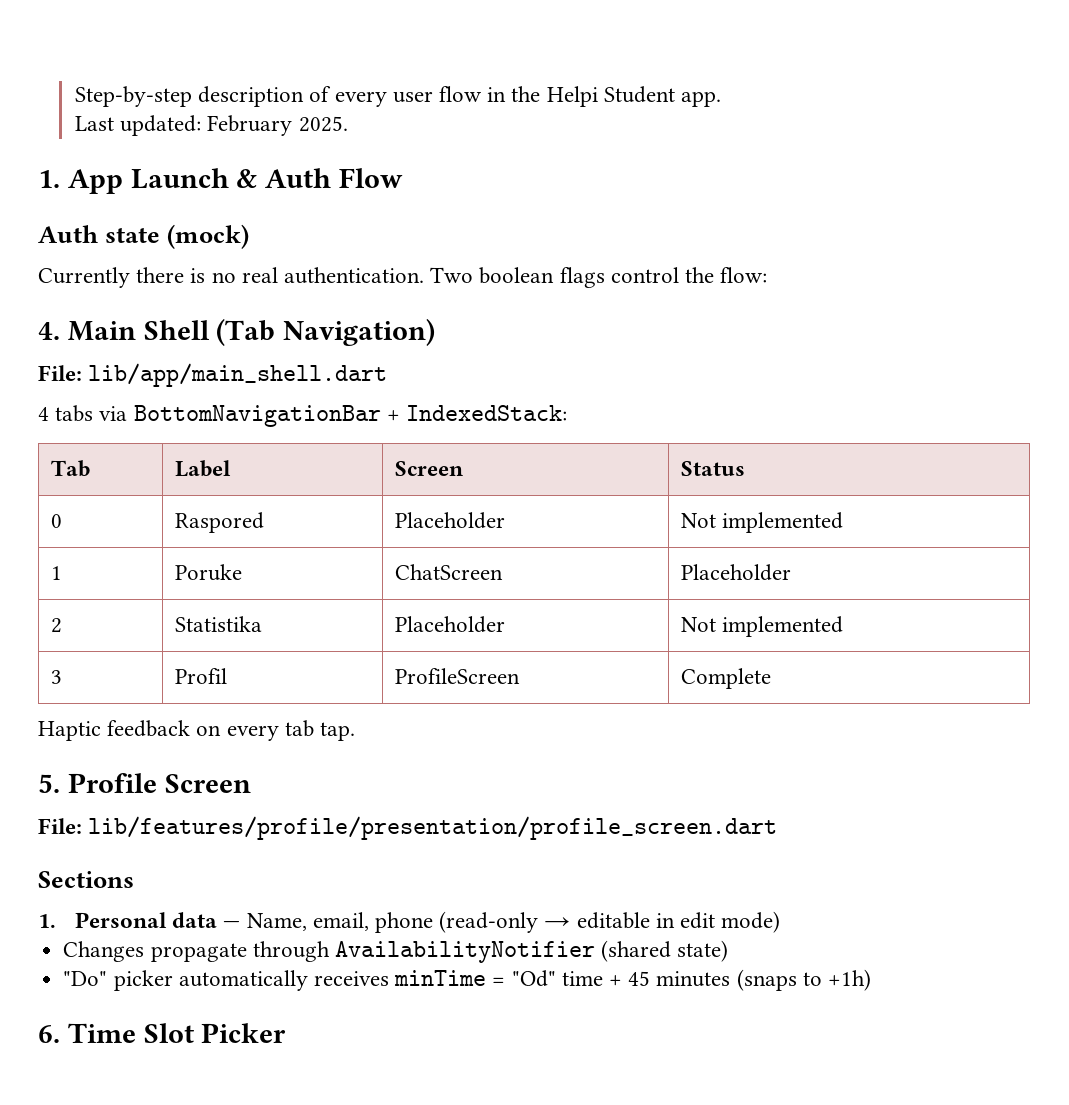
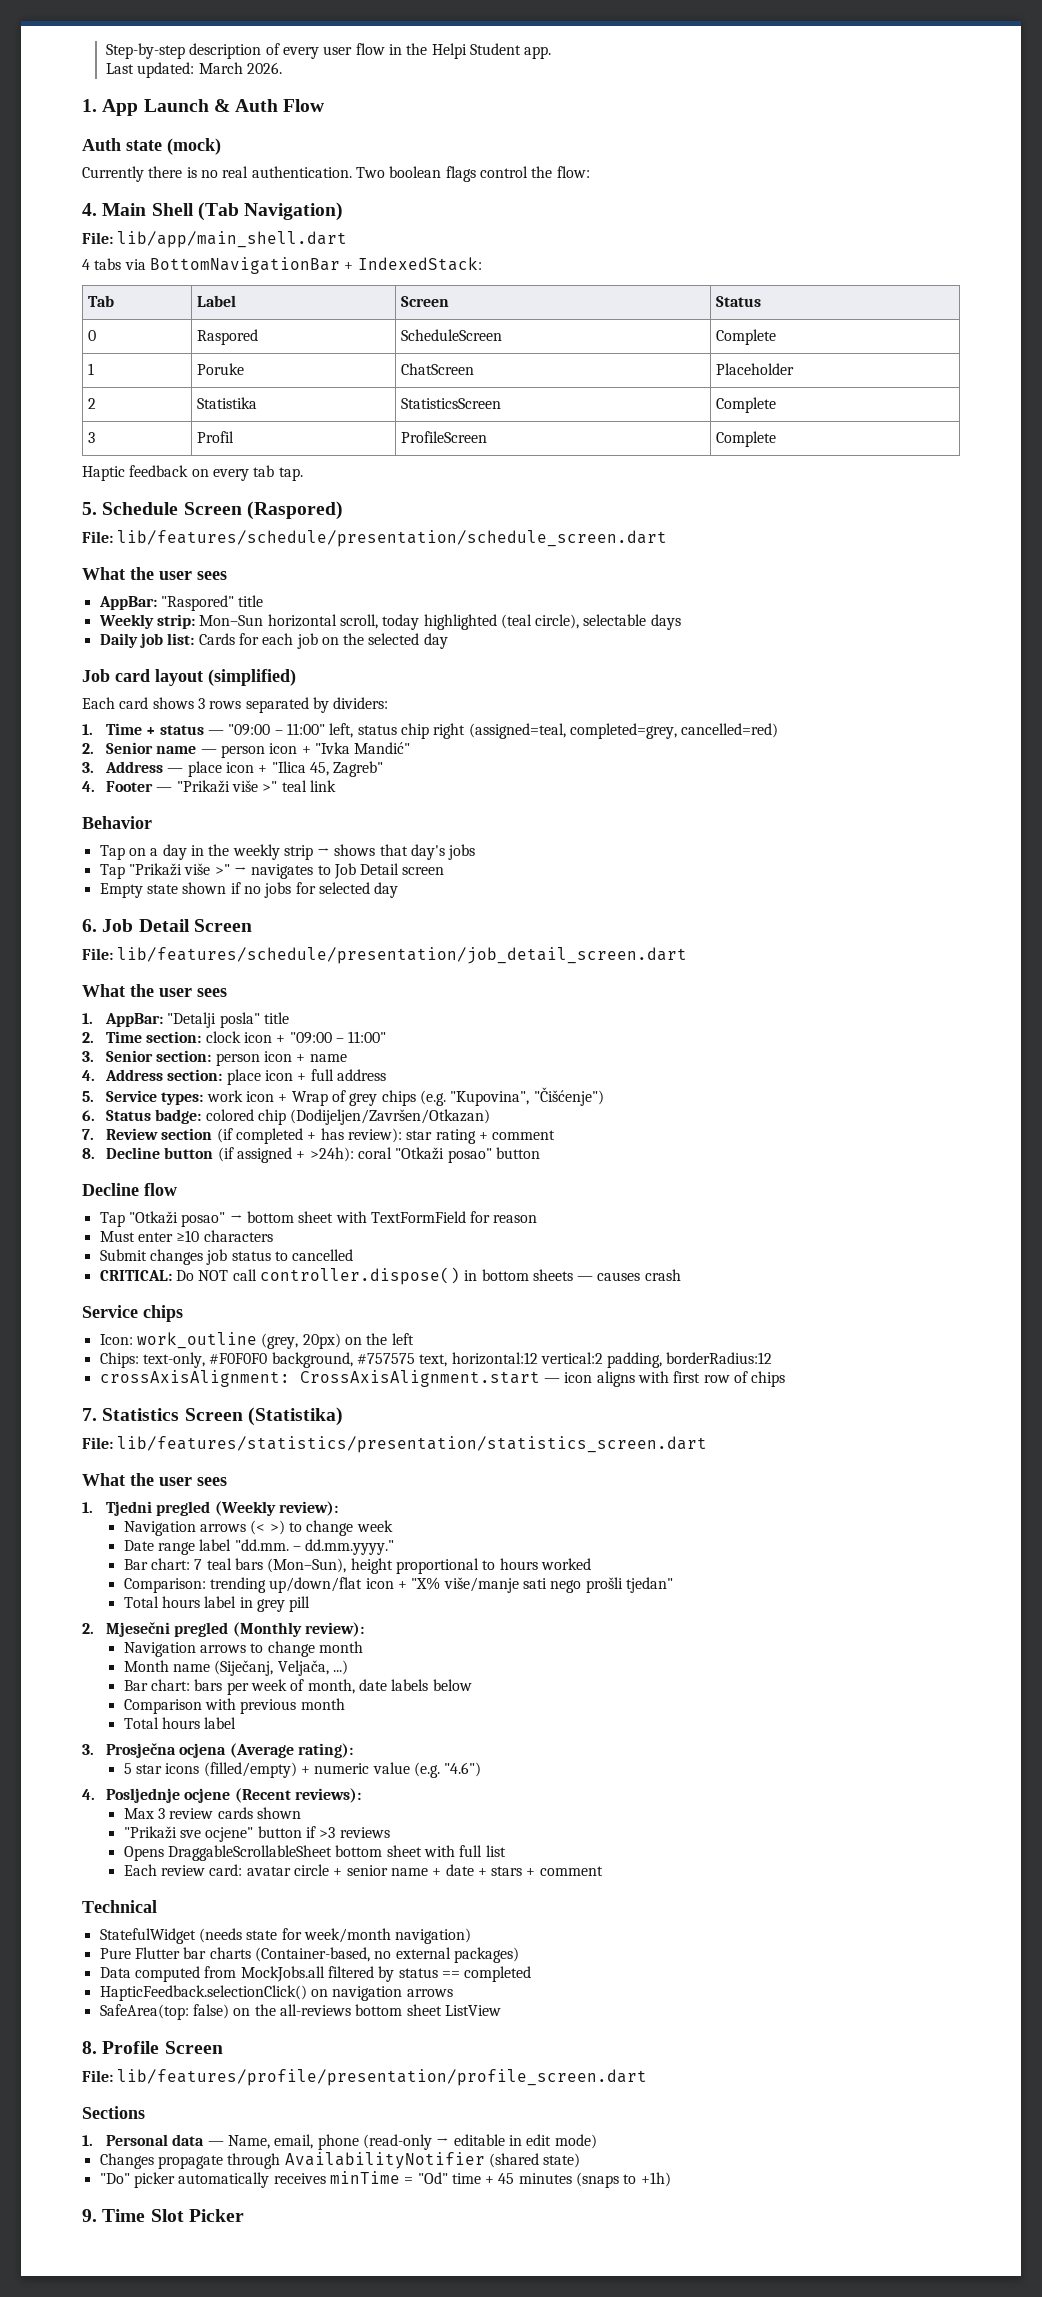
[207,115,348,136] February 2025. -> [198,62,282,74] March 2026.
[394,512,505,529] [680,512,844,533] Placeholder | Not implemented -> [401,329,503,341] [716,329,777,345] ScheduleScreen | Complete
[394,616,505,633] [680,616,844,637] Placeholder | Not implemented -> [401,398,502,409] [716,397,777,413] StatisticsScreen | Complete
(60, 783) none -> [102,501,343,520] [82,530,668,547] [82,567,227,580] [98,595,264,611] [98,614,681,630] [99,633,448,649] [82,669,296,686] [82,697,389,713] [82,723,779,739] [82,742,411,758] [82,761,384,777] [82,780,336,793] [82,816,152,829] [99,844,476,860] [99,863,445,879] [99,882,399,898] [82,919,252,932] [82,947,688,964] [82,984,227,997] [82,1012,289,1028] [82,1031,387,1044] [82,1050,347,1066] [82,1069,386,1085] [82,1087,604,1106] [82,1109,491,1125] [82,1128,556,1144] [82,1147,540,1163] [82,1183,177,1196] [99,1211,538,1227] [99,1230,273,1242] [99,1249,354,1265] [99,1267,681,1285] [82,1305,183,1322] [99,1332,414,1349] [99,1352,773,1368] [99,1370,786,1387] [82,1407,343,1426] [82,1436,708,1453] [82,1473,227,1486] [82,1501,338,1516] [123,1520,393,1536] [123,1539,395,1555] [123,1558,591,1574] [123,1577,673,1593] [123,1596,311,1612] [82,1622,364,1637] [123,1641,363,1657] [123,1660,348,1676] [123,1679,472,1695] [123,1698,345,1714] [123,1717,237,1729] [82,1743,353,1758] [123,1762,482,1778] [82,1788,361,1803] [123,1807,301,1819] [123,1826,390,1842] [123,1845,506,1861] [123,1864,603,1876] [82,1900,157,1913] [99,1928,472,1944] [99,1947,519,1963] [99,1966,532,1982] [99,1985,453,2001] [99,2004,501,2020] [82,2041,97,2054] Schedule Screen (Raspored) // File: lib/features/schedule/presentation/schedule_screen.dart // What the user sees // AppBar: "Raspored" title // Weekly strip: Mon–Sun horizontal scroll, today highlighted (teal circle), selectable days // Daily job list: Cards for each job on the selected day // Job card layout (simplified) // Each card shows 3 rows separated by dividers: // 1. Time + status — "09:00 – 11:00" left, status chip right (assigned=teal, completed=grey, cancelled=red) // 2. Senior name — person icon + "Ivka Mandić" // 3. Address — place icon + "Ilica 45, Zagreb" // 4. Footer — "Prikaži više >" teal link // Behavior // Tap on a day in the weekly strip → shows that day's jobs // Tap "Prikaži više >" → navigates to Job Detail screen // Empty state shown if no jobs for selected day // 6. Job Detail Screen // File: lib/features/schedule/presentation/job_detail_screen.dart // What the user sees // 1. AppBar: "Detalji posla" title // 2. Time section: clock icon + "09:00 – 11:00" // 3. Senior section: person icon + name // 4. Address section: place icon + full address // 5. Service types: work icon + Wrap of grey chips (e.g. "Kupovina", "Čišćenje") // 6. Status badge: colored chip (Dodijeljen/Završen/Otkazan) // 7. Review section (if completed + has review): star rating + comment // 8. Decline button (if assigned + >24h): coral "Otkaži posao" button // Decline flow // Tap "Otkaži posao" → bottom sheet with TextFormField for reason // Must enter ≥10 characters // Submit changes job status to cancelled // CRITICAL: Do NOT call controller.dispose() in bottom sheets — causes crash // Service chips // Icon: work_outline (grey, 20px) on the left // Chips: text-only, #F0F0F0 background, #757575 text, horizontal:12 vertical:2 padding, borderRadius:12 // crossAxisAlignment: CrossAxisAlignment.start — icon aligns with first row of chips // 7. Statistics Screen (Statistika) // File: lib/features/statistics/presentation/statistics_screen.dart // What the user sees // 1. Tjedni pregled (Weekly review): // Navigation arrows (< >) to change week // Date range label "dd.mm. – dd.mm.yyyy." // Bar chart: 7 teal bars (Mon–Sun), height proportional to hours worked // Comparison: trending up/down/flat icon + "X% više/manje sati nego prošli tjedan" // Total hours label in grey pill // 2. Mjesečni pregled (Monthly review): // Navigation arrows to change month // Month name (Siječanj, Veljača, ...) // Bar chart: bars per week of month, date labels below // Comparison with previous month // Total hours label // 3. Prosječna ocjena (Average rating): // 5 star icons (filled/empty) + numeric value (e.g. "4.6") // 4. Posljednje ocjene (Recent reviews): // Max 3 review cards shown // "Prikaži sve ocjene" button if >3 reviews // Opens DraggableScrollableSheet bottom sheet with full list // Each review card: avatar circle + senior name + date + stars + comment // Technical // StatefulWidget (needs state for week/month navigation) // Pure Flutter bar charts (Container-based, no external packages) // Data computed from MockJobs.all filtered by status == completed // HapticFeedback.selectionClick() on navigation arrows // SafeArea(top: false) on the all-reviews bottom sheet ListView // 8.
[38,1025,60,1043] 6. -> [82,2209,97,2222] 9.

